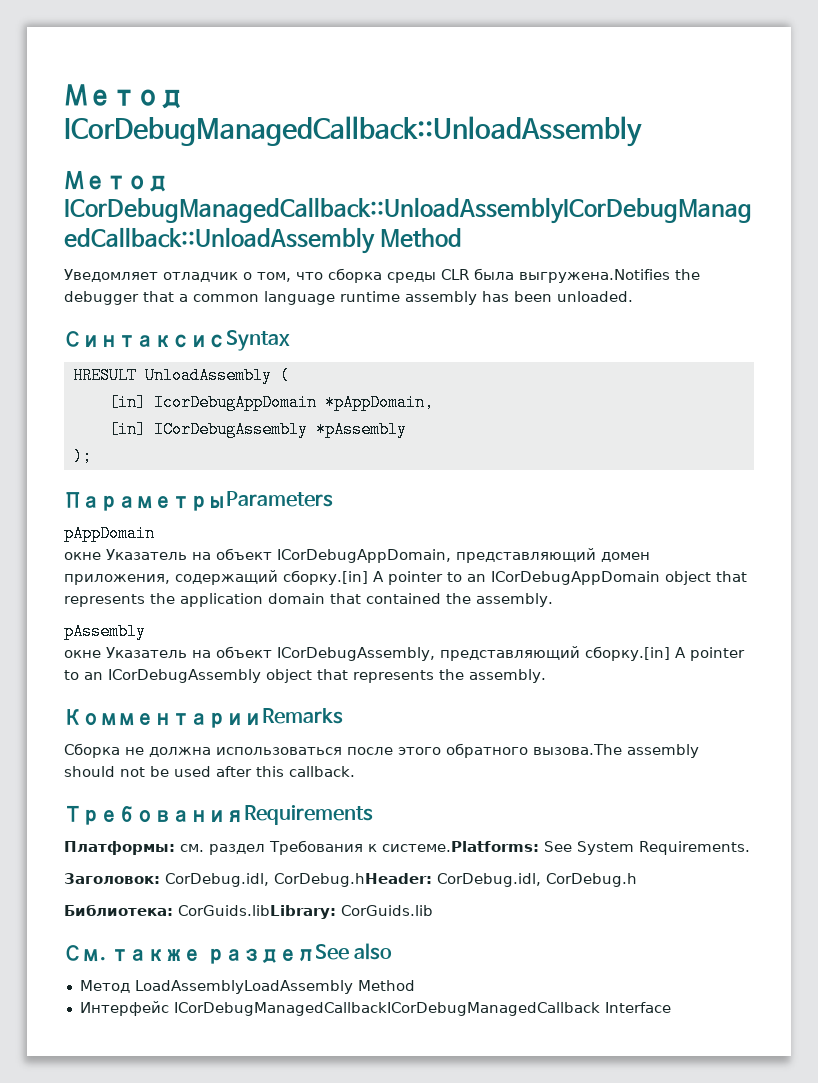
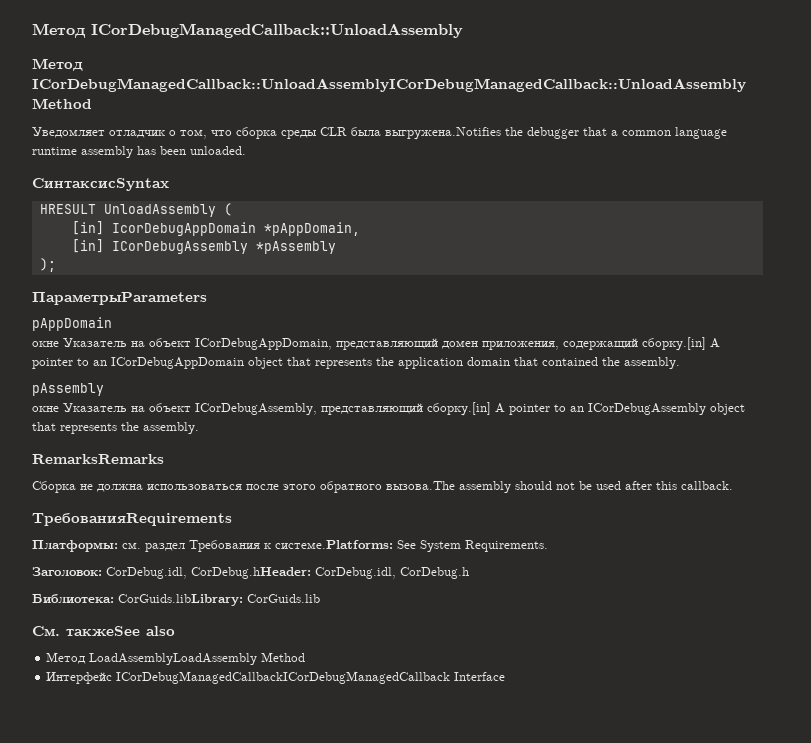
[64,708,343,728] КомментарииRemarks -> [32,454,164,464] RemarksRemarks
[111,944,349,964] также разделSee -> [66,626,140,636] такжеSee

